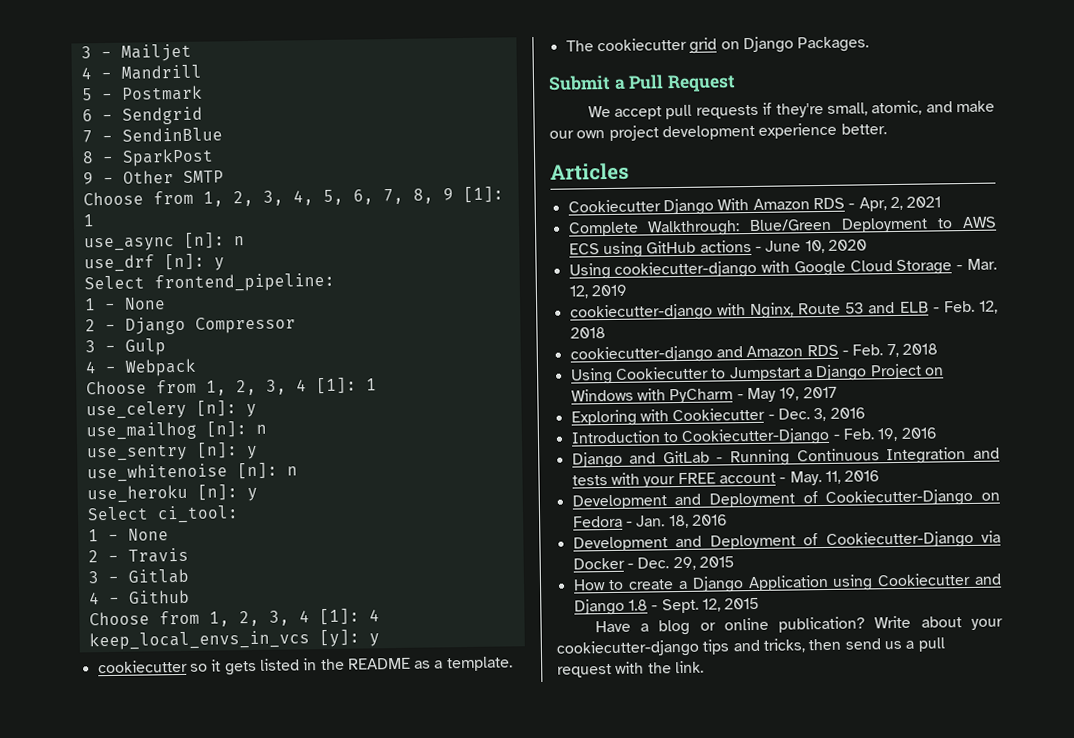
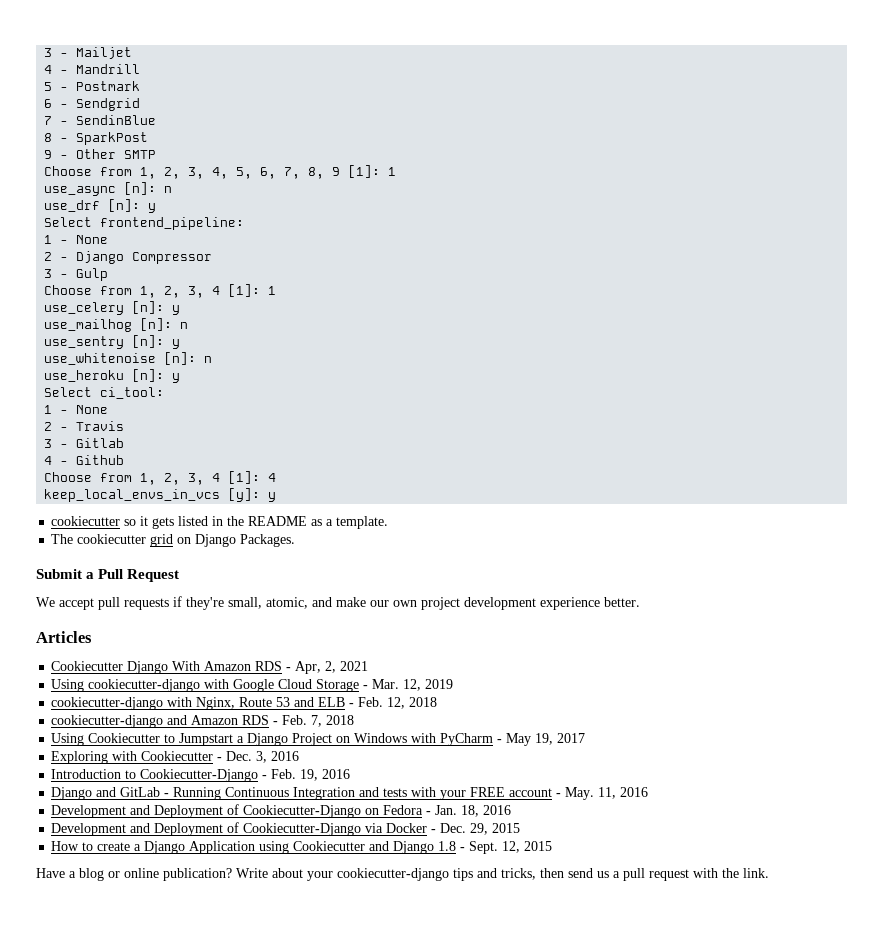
[84,358,197,377] // 4 - Webpack -> (109, 274) none
[567,216,997,237] [568,239,867,259] // Complete Walkthrough: Blue/Green Deployment to AWS ECS using GitHub actions - June 10, 2020 -> (369, 666) none

